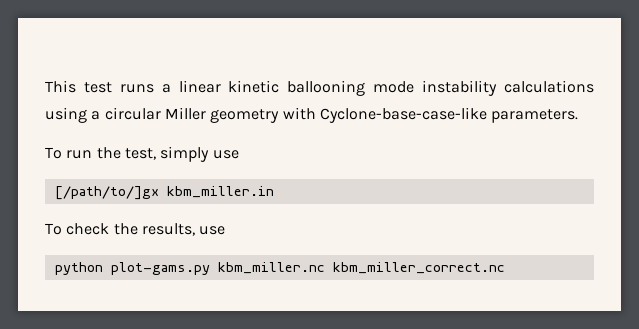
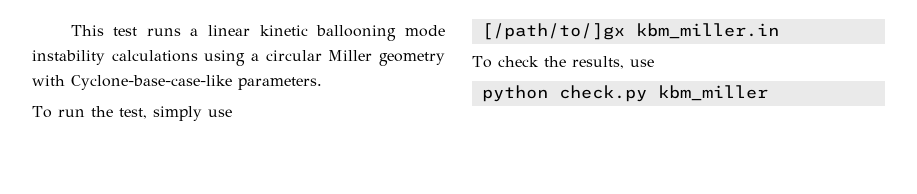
[110,262,505,275] plot-gams.py kbm_miller.nc kbm_miller_correct.nc -> [558,85,768,102] check.py kbm_miller

